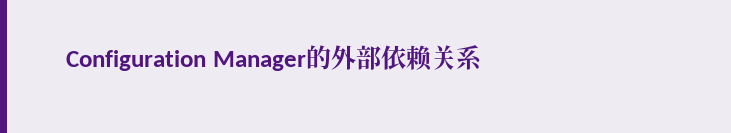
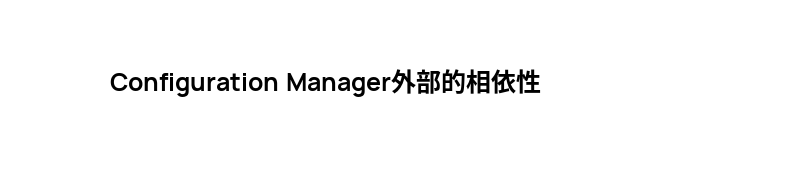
[305,45,482,71] 的外部依赖关系 -> [390,69,541,94] 外部的相依性

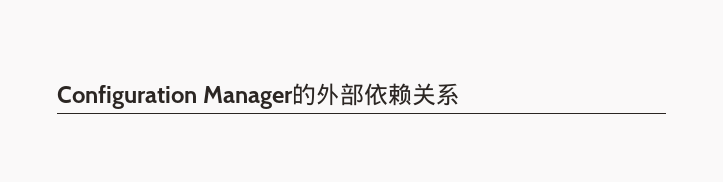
[390,69,541,94] 外部的相依性 -> [292,83,461,106] 的外部依赖关系

